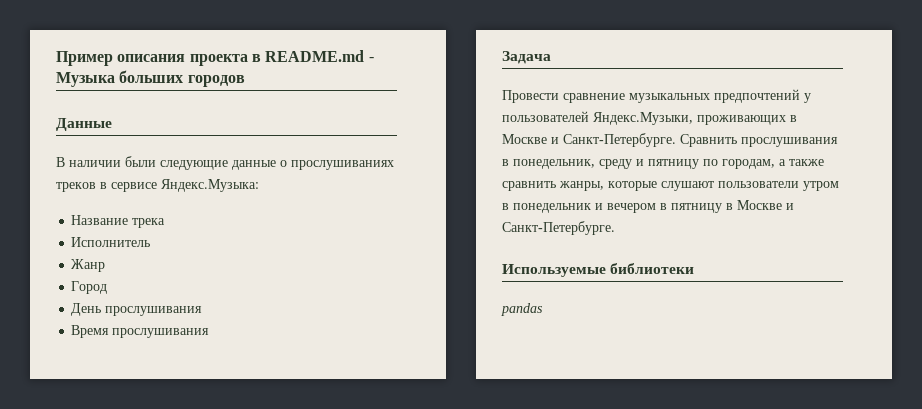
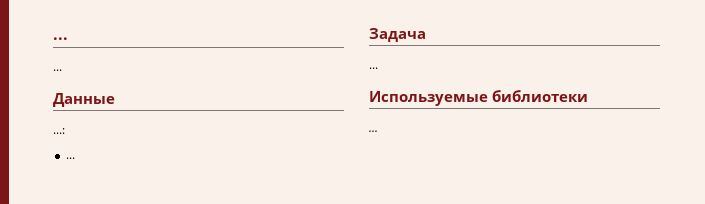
[56,50,374,66] [56,70,245,87] [56,118,112,131] [56,156,394,170] [56,179,259,192] [71,215,166,228] [71,237,151,247] [71,259,106,272] [71,281,108,294] [71,303,203,316] [71,325,210,338] [502,51,551,64] [502,89,811,103] [502,111,797,125] [502,133,838,147] [502,159,824,169] [502,181,839,191] [502,200,794,213] [502,221,615,235] Пример описания проекта в README.md - Музыка больших городов // Данные // В наличии были следующие данные о прослушиваниях треков в сервисе Яндекс.Музыка: // Название трека // Исполнитель // Жанр // Город // День прослушивания // Время прослушивания // Задача // Провести сравнение музыкальных предпочтений у пользователей Яндекс.Музыки, проживающих в Москве и Санкт-Петербурге. Сравнить прослушивания в понедельник, среду и пятницу по городам, а также сравнить жанры, которые слушают пользователи утром в понедельник и вечером в пятницу в Москве и Санкт-Петербурге. -> [53,37,68,40] [53,69,62,71] [53,93,115,107] [53,128,65,134] [65,157,75,159] [369,28,426,42] [369,67,378,69] ... // ... // Данные // ...: // ... // Задача // ...
[501,303,543,316] pandas -> [369,130,378,132] ...

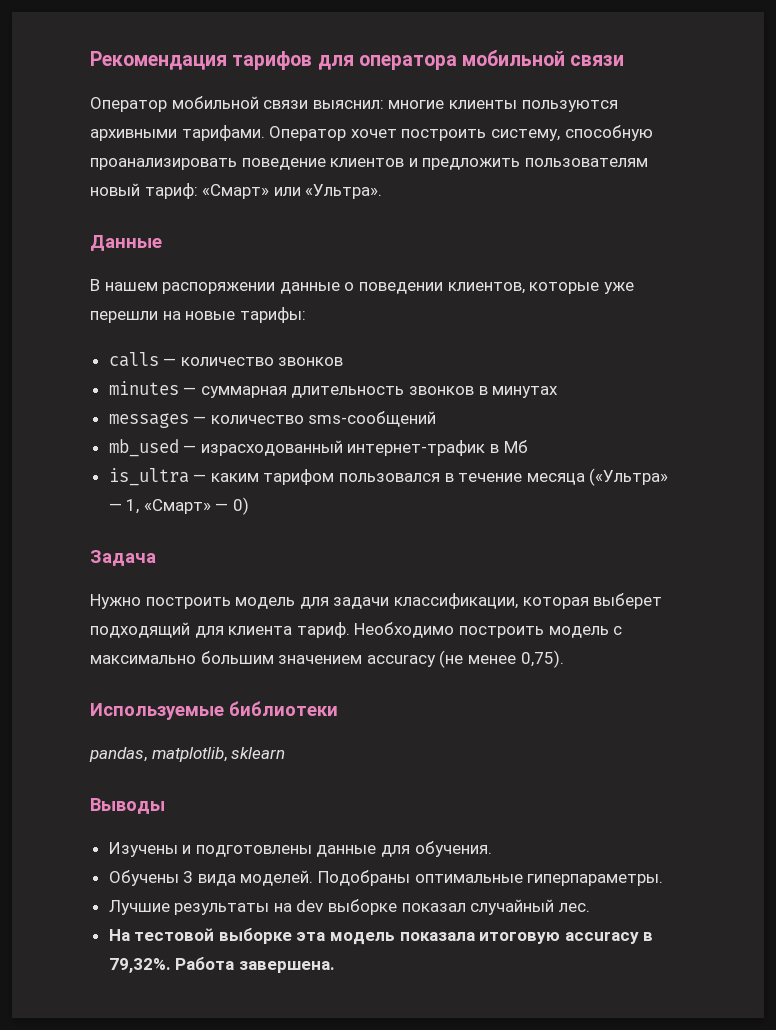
[53,37,68,40] [53,69,62,71] [53,93,115,107] [53,128,65,134] [65,157,75,159] [369,28,426,42] [369,67,378,69] [369,90,588,106] [369,130,378,132] ... // ... // Данные // ...: // ... // Задача // ... // Используемые библиотеки // ... -> [90,50,625,70] [90,96,618,112] [90,125,653,141] [90,158,648,170] [90,183,383,199] [90,235,162,251] [90,279,634,294] [90,307,306,323] [108,352,344,367] [108,381,559,398] [108,411,437,428] [108,439,528,457] [108,468,669,486] [108,497,250,515] [90,550,156,566] [90,593,663,609] [90,622,623,638] [90,650,564,668] [90,701,338,720] [89,747,286,762] [90,798,165,814] [108,841,492,857] [108,870,664,886] [108,899,590,915] [108,928,654,945] [108,957,335,973] Рекомендация тарифов для оператора мобильной связи // Оператор мобильной связи выяснил: многие клиенты пользуются архивными тарифами. Оператор хочет построить систему, способную проанализировать поведение клиентов и предложить пользователям новый тариф: «Смарт» или «Ультра». // Данные // В нашем распоряжении данные о поведении клиентов, которые уже перешли на новые тарифы: // сalls — количество звонков // minutes — суммарная длительность звонков в минутах // messages — количество sms-сообщений // mb_used — израсходованный интернет-трафик в Мб // is_ultra — каким тарифом пользовался в течение месяца («Ультра» — 1, «Смарт» — 0) // Задача // Нужно построить модель для задачи классификации, которая выберет подходящий для клиента тариф. Необходимо построить модель с максимально большим значением accuracy (не менее 0,75). // Используемые библиотеки // pandas, matplotlib, sklearn // Выводы // Изучены и подготовлены данные для обучения. // Обучены 3 вида моделей. Подобраны оптимальные гиперпараметры. // Лучшие результаты на dev выборке показал случайный лес. // На тестовой выборке эта модель показала итоговую accuracy в 79,32%. Работа завершена.

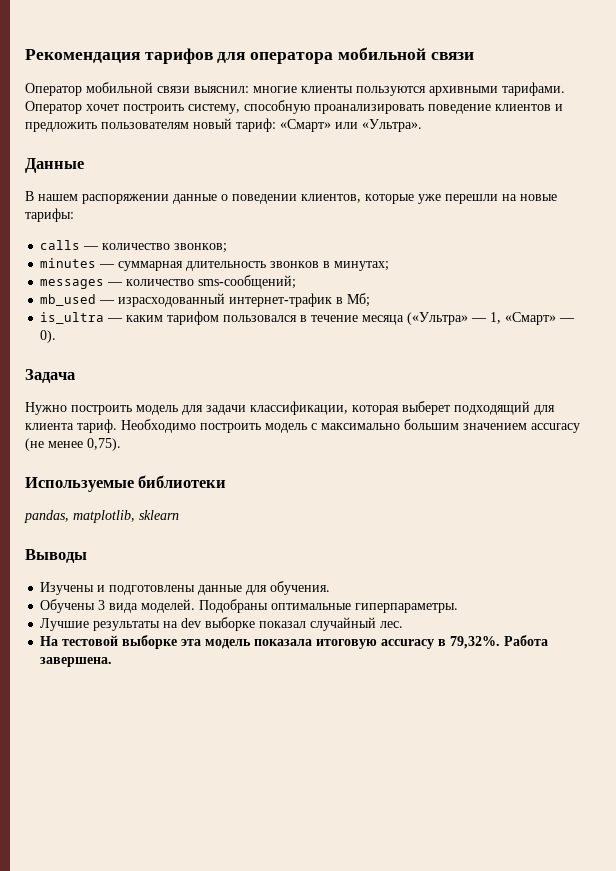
[278,357,344,366] звонков -> [174,243,228,253] звонков;
[492,386,559,398] минутах -> [334,261,390,271] минутах;
[308,411,437,427] sms-сообщений -> [198,275,297,289] sms-сообщений;
[503,440,528,453] Мб -> [347,293,371,307] Мб;
[233,497,250,515] 0) -> [40,330,57,343] 0).

